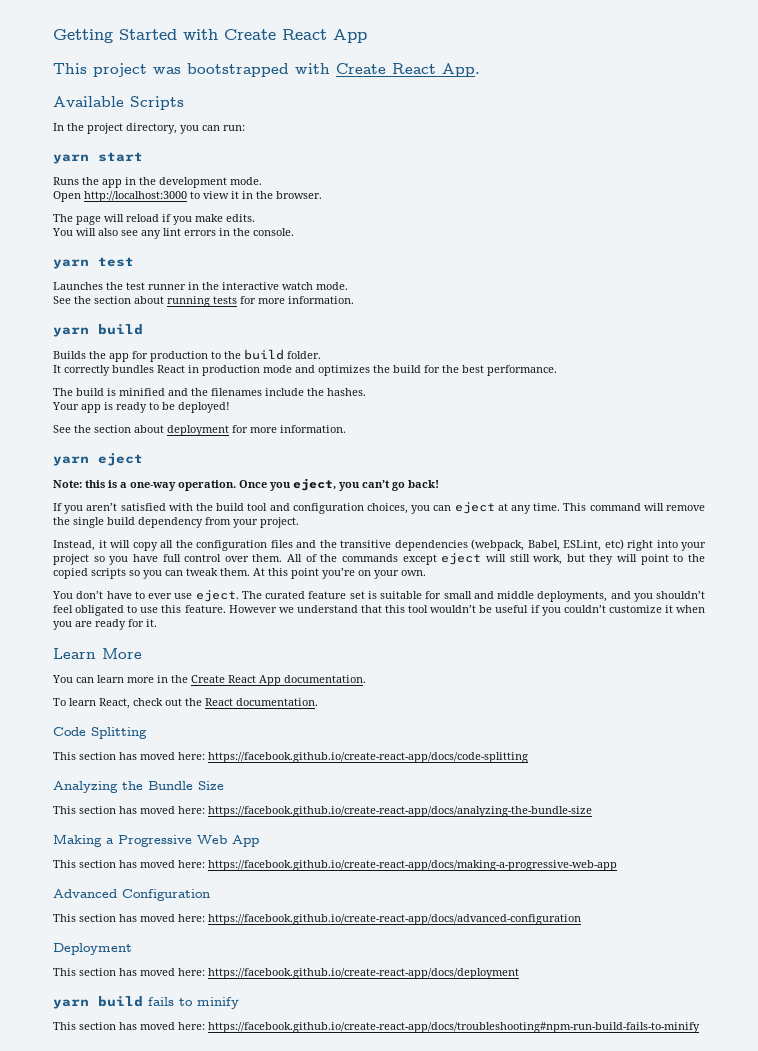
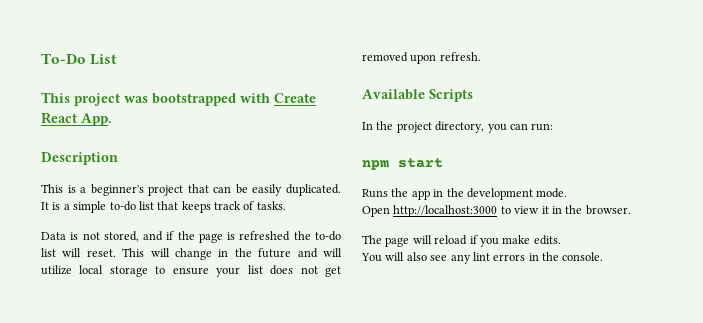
[53,29,367,43] Getting Started with Create React App -> [41,53,118,65] To-Do List
(480, 70) none -> [41,152,118,165] [41,184,341,196] [41,201,286,213] [41,231,341,243] [41,248,342,260] [41,265,342,277] [362,52,481,64] // Description // This is a beginner's project that can be easily duplicated. It is a simple to-do list that keeps track of tasks. // Data is not stored, and if the page is refreshed the to-do list will reset. This will change in the future and will utilize local storage to ensure your list does not get removed upon refresh.
[53,154,89,164] yarn -> [362,160,389,170] npm
[53,257,134,269] [53,282,348,290] [53,296,354,307] [53,324,143,337] [53,349,321,362] [53,365,557,376] [53,388,366,396] [52,402,230,413] [53,425,346,436] [53,453,143,466] [53,478,439,491] [53,502,705,514] [53,517,299,528] [53,539,706,551] [53,553,705,565] [53,568,426,579] [52,590,705,602] [53,605,706,616] [53,619,157,630] [53,648,142,659] [52,675,366,686] [53,698,318,709] [53,727,147,739] [53,752,528,763] [53,781,224,793] [53,806,592,817] [53,834,259,847] [53,860,617,871] [53,889,210,901] [53,914,581,925] [53,943,132,955] [53,968,519,979] [53,996,239,1009] [53,1022,700,1033] // yarn test // Launches the test runner in the interactive watch mode. // See the section about running tests for more information. // yarn build // Builds the app for production to the build folder. // It correctly bundles React in production mode and optimizes the build for the best performance. // The build is minified and the filenames include the hashes. // Your app is ready to be deployed! // See the section about deployment for more information. // yarn eject // Note: this is a one-way operation. Once you eject, you can’t go back! // If you aren’t satisfied with the build tool and configuration choices, you can eject at any time. This command will remove the single build dependency from your project. // Instead, it will copy all the configuration files and the transitive dependencies (webpack, Babel, ESLint, etc) right into your project so you have full control over them. All of the commands except eject will still work, but they will point to the copied scripts so you can tweak them. At this point you’re on your own. // You don’t have to ever use eject. The curated feature set is suitable for small and middle deployments, and you shouldn’t feel obligated to use this feature. However we understand that this tool wouldn’t be useful if you couldn’t customize it when you are ready for it. // Learn More // You can learn more in the Create React App documentation. // To learn React, check out the React documentation. // Code Splitting // This section has moved here: https://facebook.github.io/create-react-app/docs/code-splitting // Analyzing the Bundle Size // This section has moved here: https://facebook.github.io/create-react-app/docs/analyzing-the-bundle-size // Making a Progressive Web App // This section has moved here: https://facebook.github.io/create-react-app/docs/making-a-progressive-web-app // Advanced Configuration // This section has moved here: https://facebook.github.io/create-react-app/docs/advanced-configuration // Deployment // This section has moved here: https://facebook.github.io/create-react-app/docs/deployment // yarn build fails to minify // This section has moved here: https://facebook.github.io/create-react-app/docs/troubleshooting#npm-run-build-fails-to-minify -> (604, 256) none

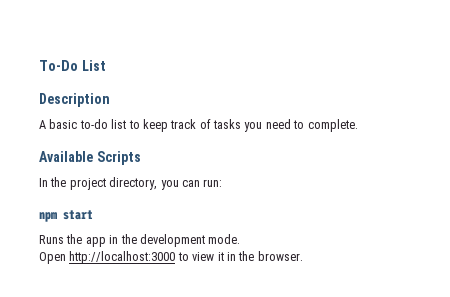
[41,92,316,106] [41,112,112,126] [41,152,118,165] [41,184,341,196] [41,201,286,213] [41,231,341,243] [41,248,342,260] [41,265,342,277] [362,52,481,64] This project was bootstrapped with Create React App. // Description // This is a beginner's project that can be easily duplicated. It is a simple to-do list that keeps track of tasks. // Data is not stored, and if the page is refreshed the to-do list will reset. This will change in the future and will utilize local storage to ensure your list does not get removed upon refresh. -> [39,93,110,107] [39,119,358,132] Description // A basic to-do list to keep track of tasks you need to complete.
[362,235,561,247] [361,252,604,264] // The page will reload if you make edits. // You will also see any lint errors in the console. -> (303, 256) none

